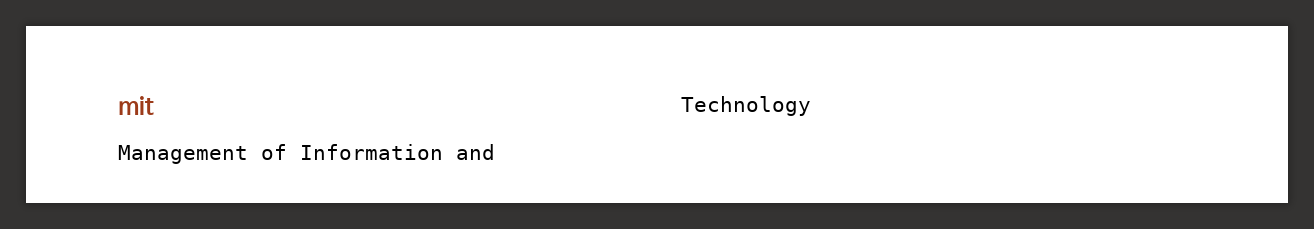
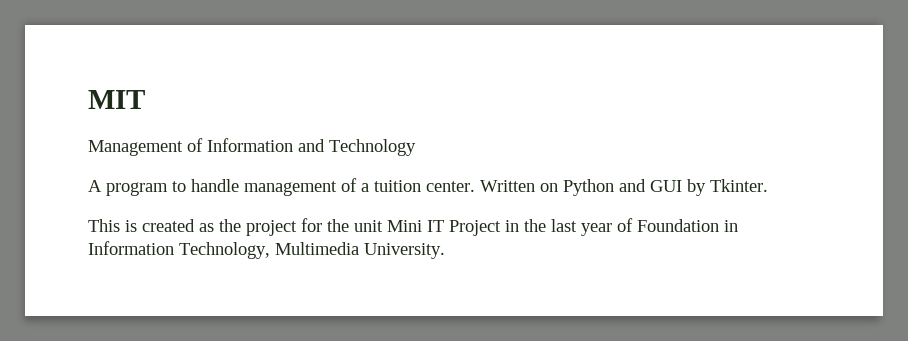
[118,96,154,115] mit -> [88,90,145,109] MIT
(811, 106) none -> [88,178,768,196] [88,218,738,236] [88,241,445,259] // A program to handle management of a tuition center. Written on Python and GUI by Tkinter. // This is created as the project for the unit Mini IT Project in the last year of Foundation in Information Technology, Multimedia University.

